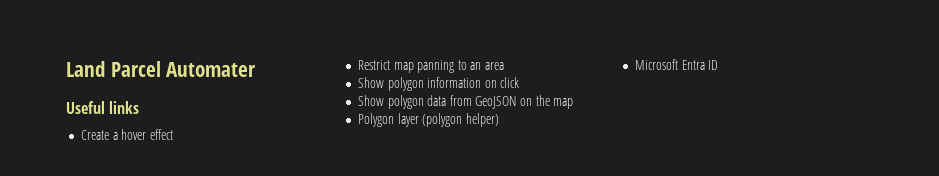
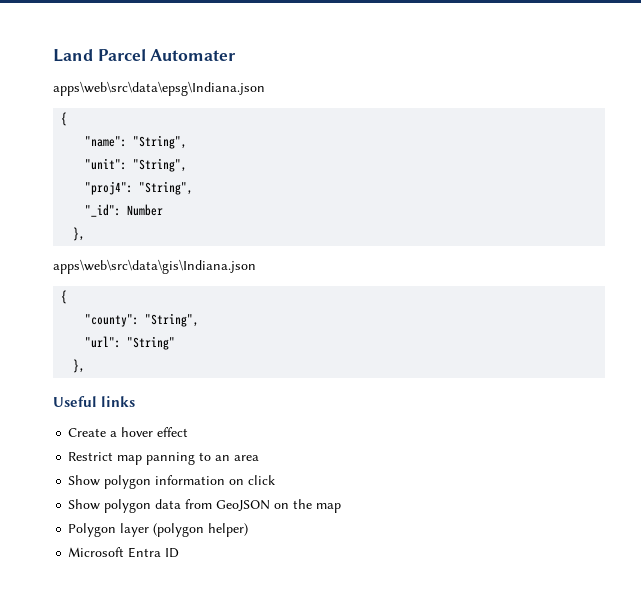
(257, 69) none -> [53,81,265,96] [61,112,68,126] [85,135,188,149] [85,158,188,172] [85,181,194,195] [85,204,164,217] [73,227,86,241] [53,259,256,274] [61,290,68,304] [85,313,200,327] [85,336,176,350] [73,359,86,373] // apps\web\src\data\epsg\Indiana.json // { // "name": "String", // "unit": "String", // "proj4": "String", // "_id": Number // }, // apps\web\src\data\gis\Indiana.json // { // "county": "String", // "url": "String" // },

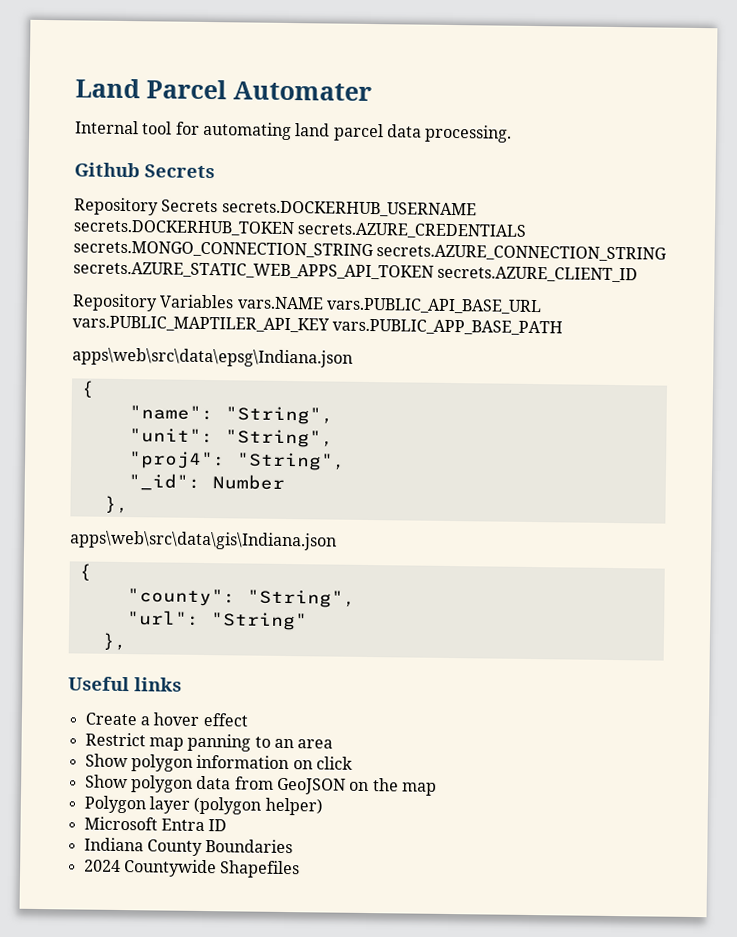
(237, 55) none -> [75,120,513,143] [74,162,215,179] [74,197,477,218] [73,219,527,239] [73,240,668,262] [73,261,639,283] [72,293,542,315] [72,315,564,336] // Internal tool for automating land parcel data processing. // Github Secrets // Repository Secrets secrets.DOCKERHUB_USERNAME secrets.DOCKERHUB_TOKEN secrets.AZURE_CREDENTIALS secrets.MONGO_CONNECTION_STRING secrets.AZURE_CONNECTION_STRING secrets.AZURE_STATIC_WEB_APPS_API_TOKEN secrets.AZURE_CLIENT_ID // Repository Variables vars.NAME vars.PUBLIC_API_BASE_URL vars.PUBLIC_MAPTILER_API_KEY vars.PUBLIC_APP_BASE_PATH
(180, 553) none -> [83,837,294,856] [83,859,301,879] // Indiana County Boundaries // 2024 Countywide Shapefiles

